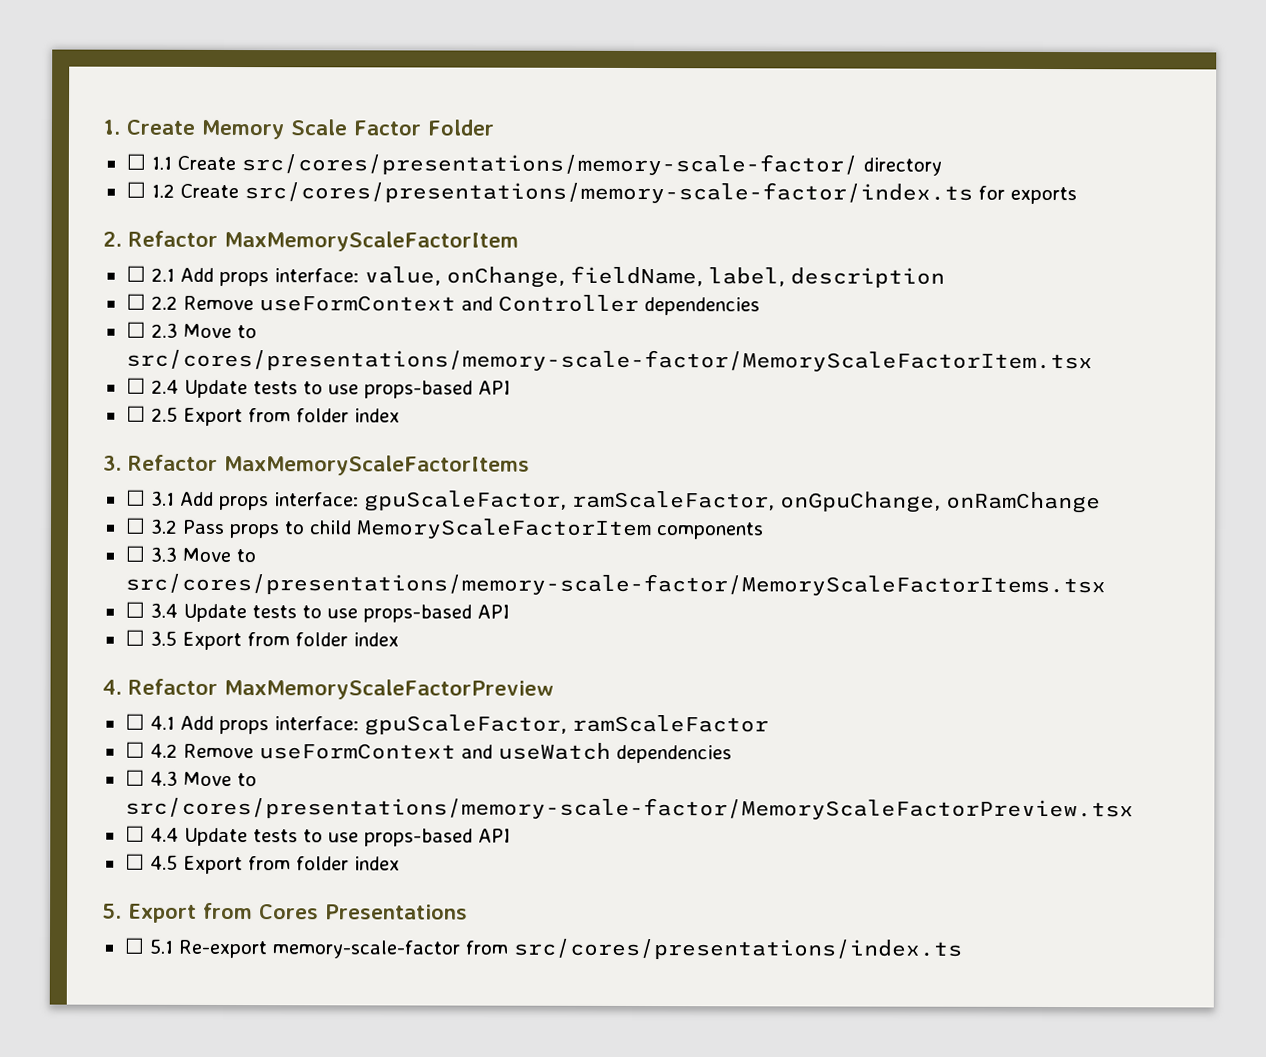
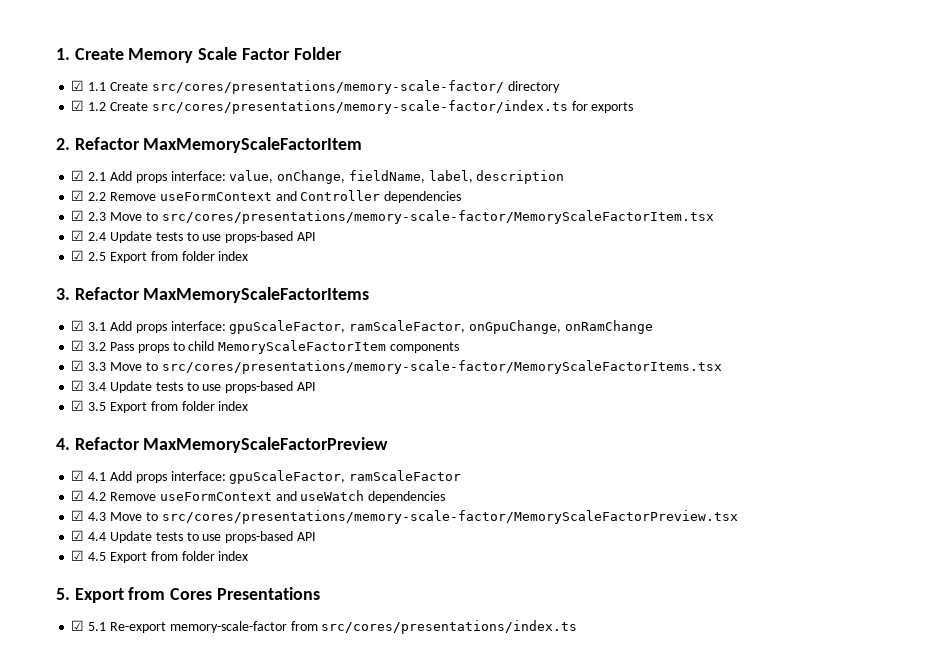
[125,153,146,170] ☐ -> [71,80,85,91] ☑
[125,181,146,198] ☐ -> [71,100,85,111] ☑
[125,265,146,282] ☐ -> [71,170,85,181] ☑
[125,293,146,310] ☐ -> [71,190,85,201] ☑
[125,321,146,338] ☐ -> [71,210,85,221] ☑
[125,377,146,394] ☐ -> [71,230,85,241] ☑
[125,405,146,422] ☐ -> [71,250,85,261] ☑
[125,489,146,506] ☐ -> [71,320,85,331] ☑
[124,517,146,534] ☐ -> [71,340,85,351] ☑
[124,545,145,562] ☐ -> [71,360,85,371] ☑
[124,601,145,618] ☐ -> [71,380,85,391] ☑
[124,629,145,646] ☐ -> [71,400,85,411] ☑
[124,713,145,730] ☐ -> [71,470,85,481] ☑
[124,741,145,758] ☐ -> [71,490,85,501] ☑
[124,769,145,786] ☐ -> [71,510,85,521] ☑
[124,825,145,842] ☐ -> [71,530,85,541] ☑
[124,853,145,870] ☐ -> [71,550,85,561] ☑
[123,937,144,954] ☐ -> [71,620,85,631] ☑

